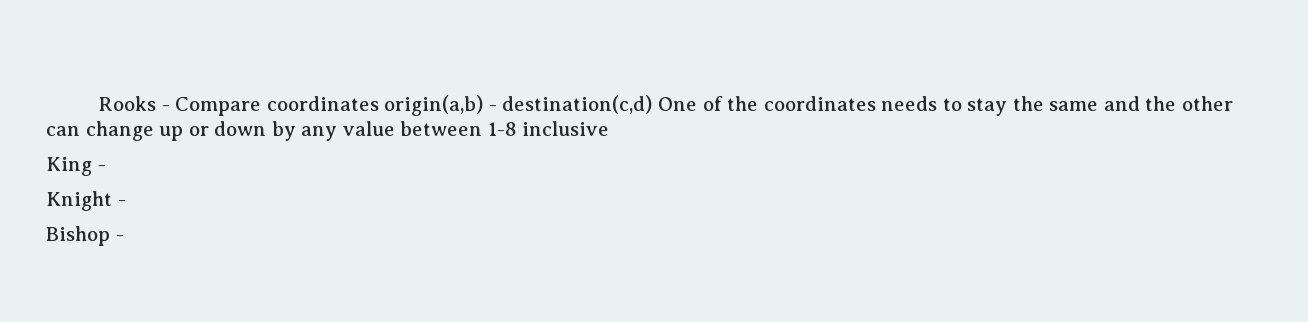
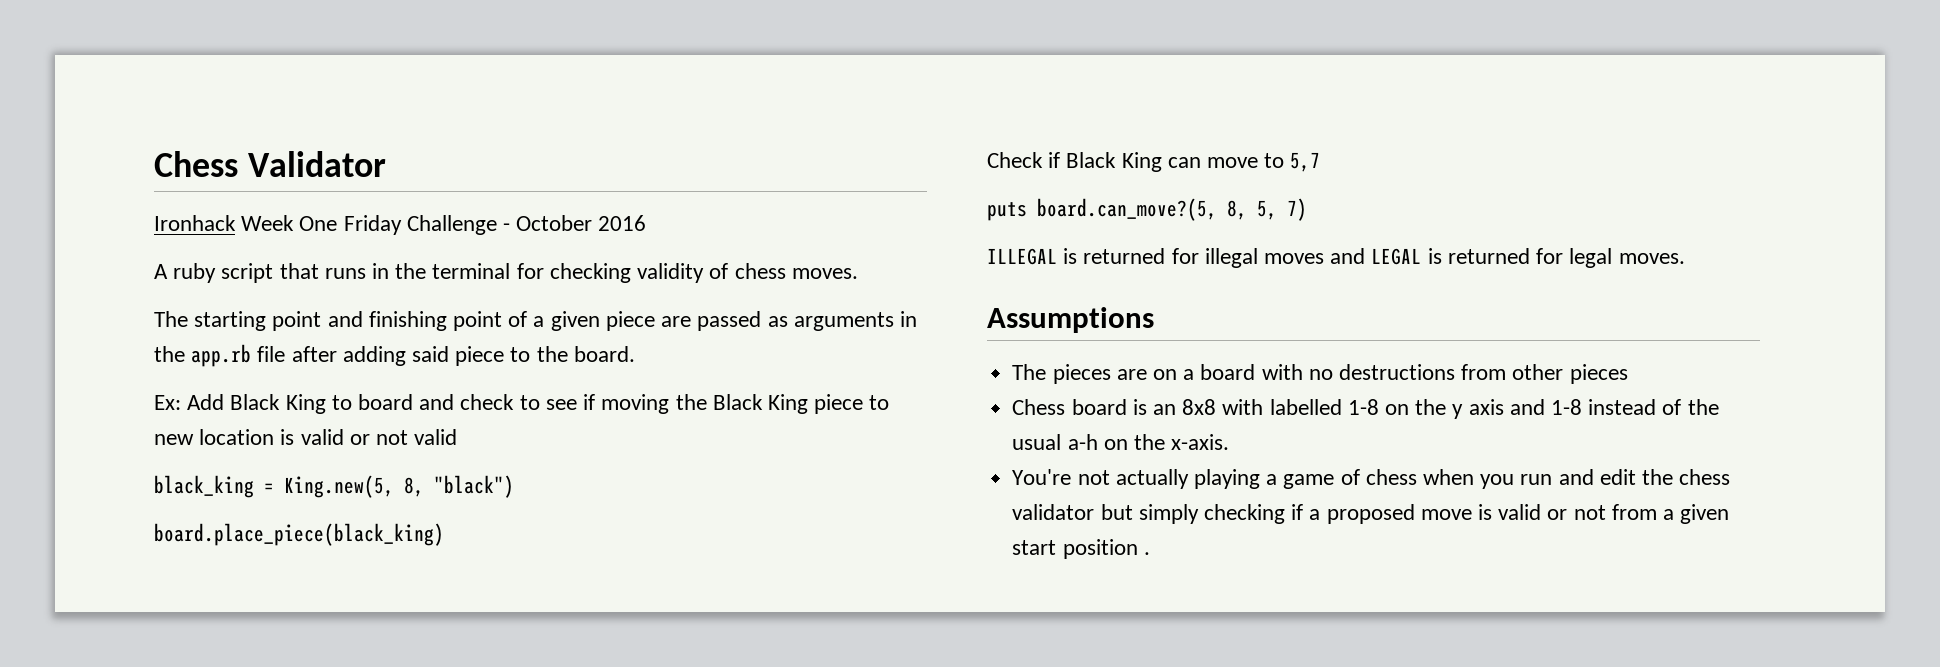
[98,95,1233,116] [46,121,610,141] [46,157,106,176] [46,191,126,211] [46,226,124,246] Rooks - Compare coordinates origin(a,b) - destination(c,d) One of the coordinates needs to stay the same and the other can change up or down by any value between 1-8 inclusive // King - // Knight - // Bishop - -> [154,151,386,177] [154,215,647,235] [154,263,858,283] [154,311,917,331] [154,344,635,367] [154,394,890,414] [154,429,458,445] [154,475,514,498] [154,523,444,546] [987,152,1321,172] [987,198,1307,221] [987,248,1685,268] [987,307,1154,333] [1012,364,1628,384] [1012,399,1719,419] [1012,434,1230,450] [1012,469,1731,489] [1012,504,1730,524] [1012,539,1150,559] Chess Validator // Ironhack Week One Friday Challenge - October 2016 // A ruby script that runs in the terminal for checking validity of chess moves. // The starting point and finishing point of a given piece are passed as arguments in the app.rb file after adding said piece to the board. // Ex: Add Black King to board and check to see if moving the Black King piece to new location is valid or not valid // black_king = King.new(5, 8, "black") // board.place_piece(black_king) // Check if Black King can move to 5,7 // puts board.can_move?(5, 8, 5, 7) // ILLEGAL is returned for illegal moves and LEGAL is returned for legal moves. // Assumptions // The pieces are on a board with no destructions from other pieces // Chess board is an 8x8 with labelled 1-8 on the y axis and 1-8 instead of the usual a-h on the x-axis. // You're not actually playing a game of chess when you run and edit the chess validator but simply checking if a proposed move is valid or not from a given start position .

